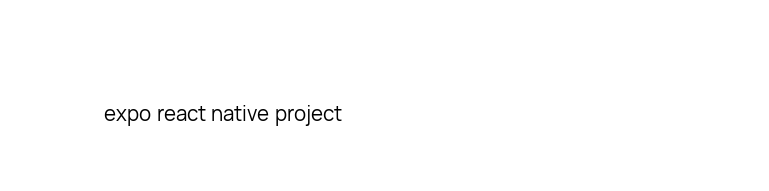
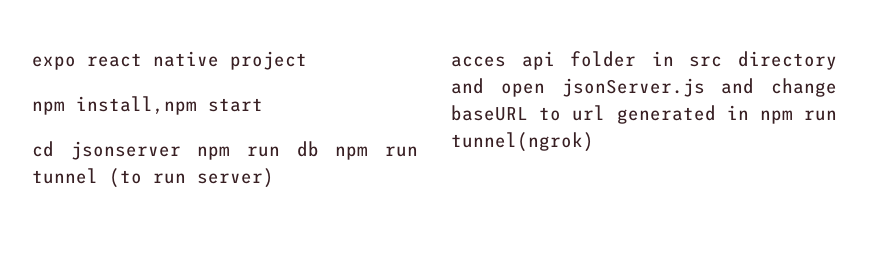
(342, 115) none -> [32,96,263,115] [32,141,419,160] [32,168,274,188] [451,51,837,70] [451,78,837,97] [451,105,837,124] [451,132,594,152] // npm install,npm start // cd jsonserver npm run db npm run tunnel (to run server) // acces api folder in src directory and open jsonServer.js and change baseURL to url generated in npm run tunnel(ngrok)

